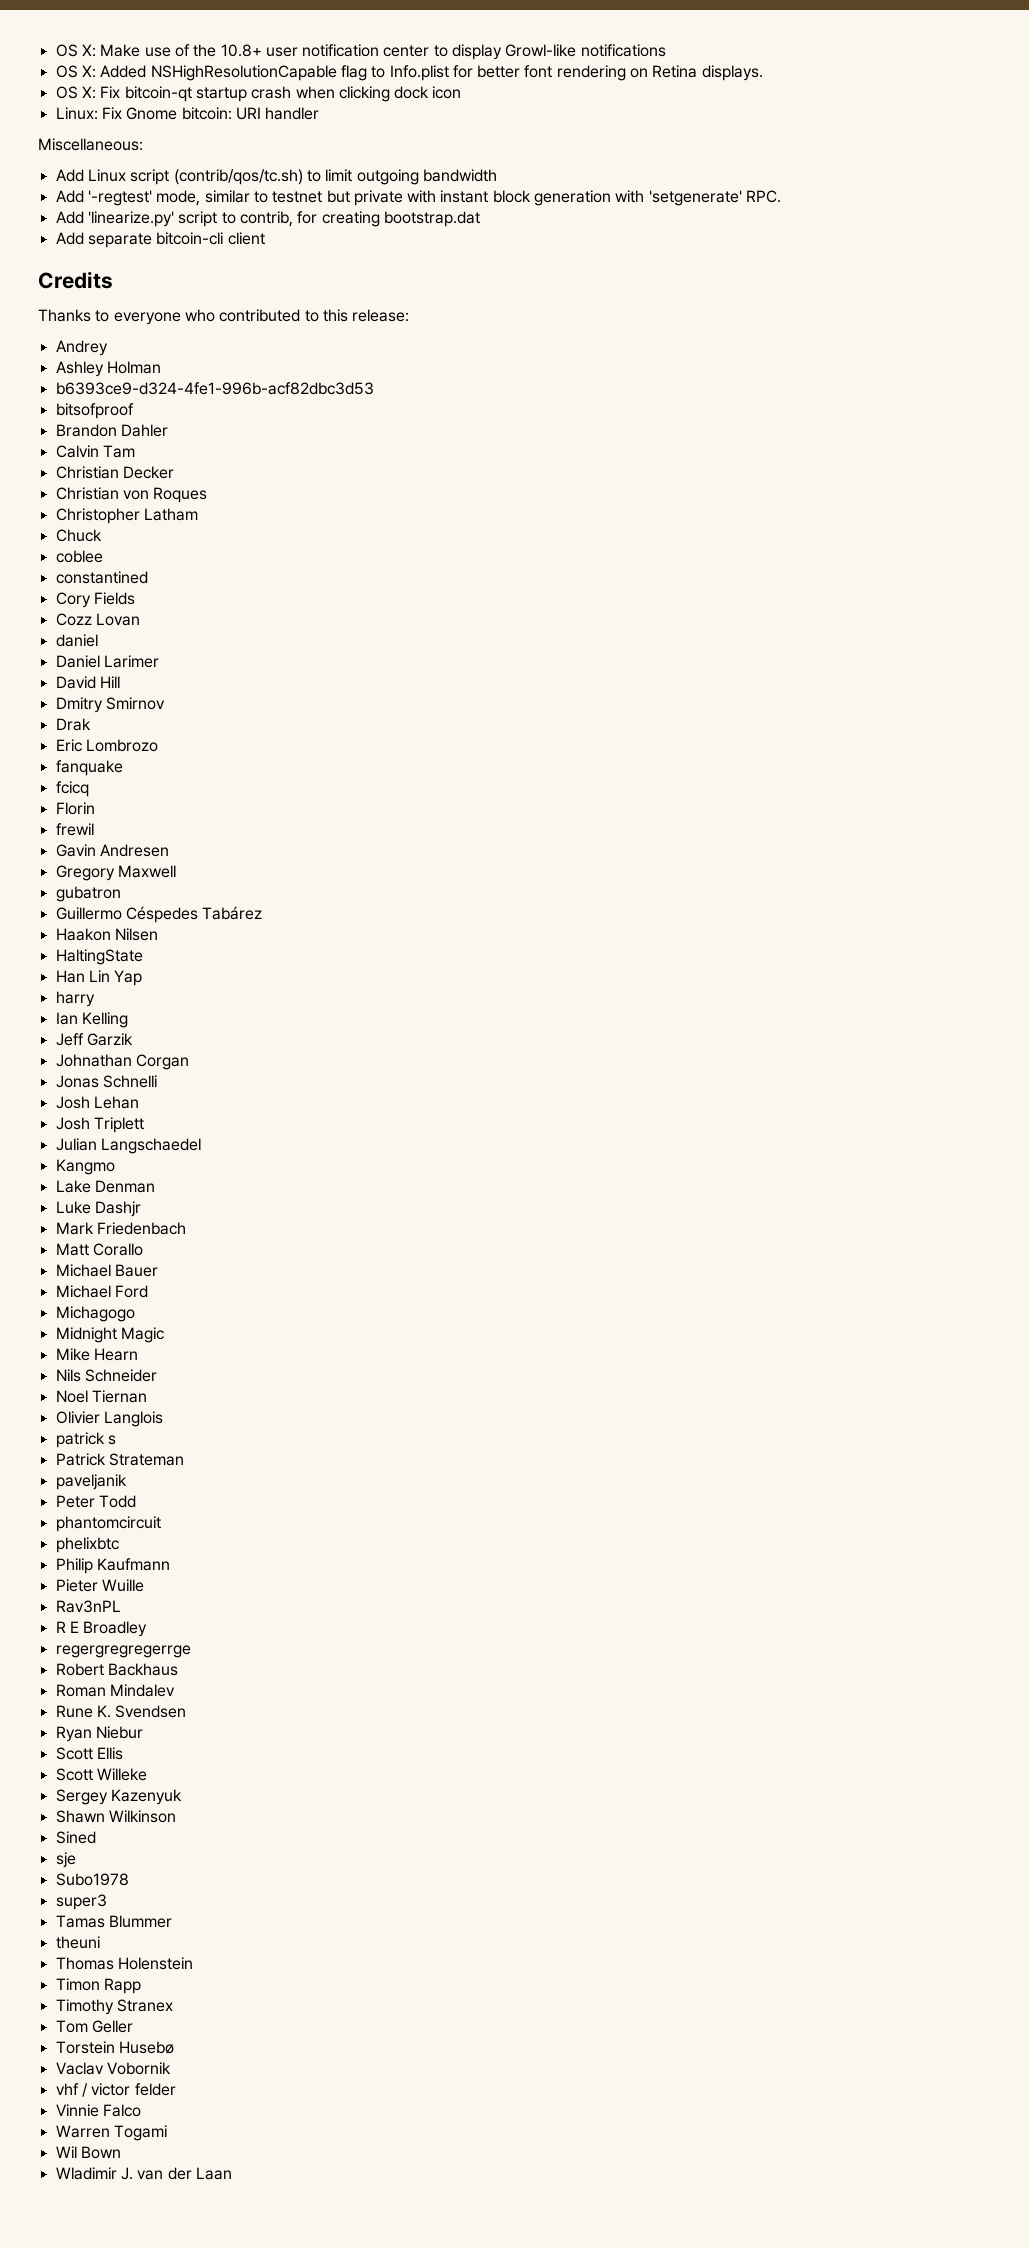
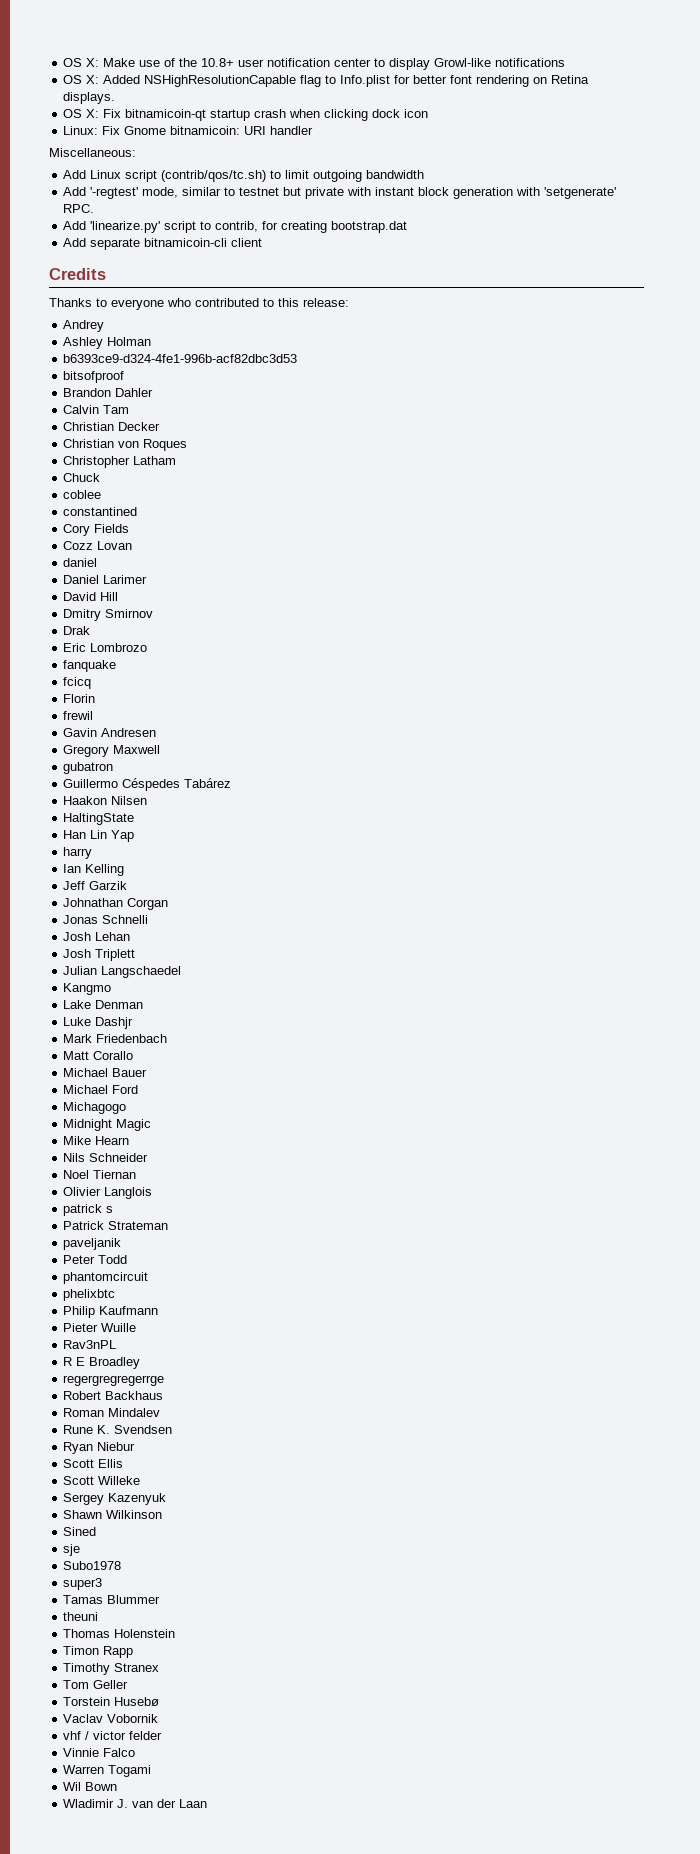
[124,86,192,102] bitcoin-qt -> [125,109,207,121] bitnamicoin-qt
[181,107,232,120] bitcoin: -> [170,126,241,135] bitnamicoin:
[156,232,224,245] bitcoin-cli -> [144,238,228,247] bitnamicoin-cli

